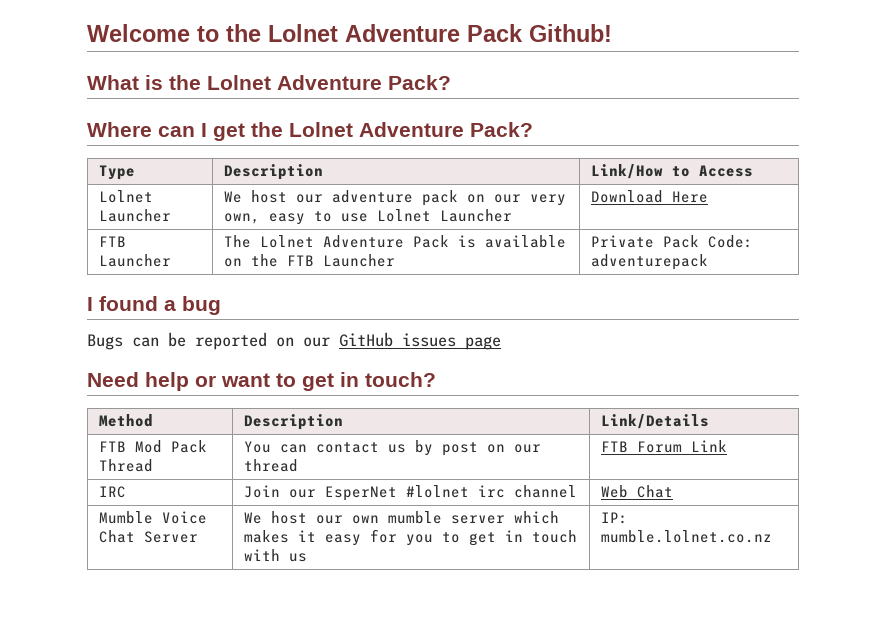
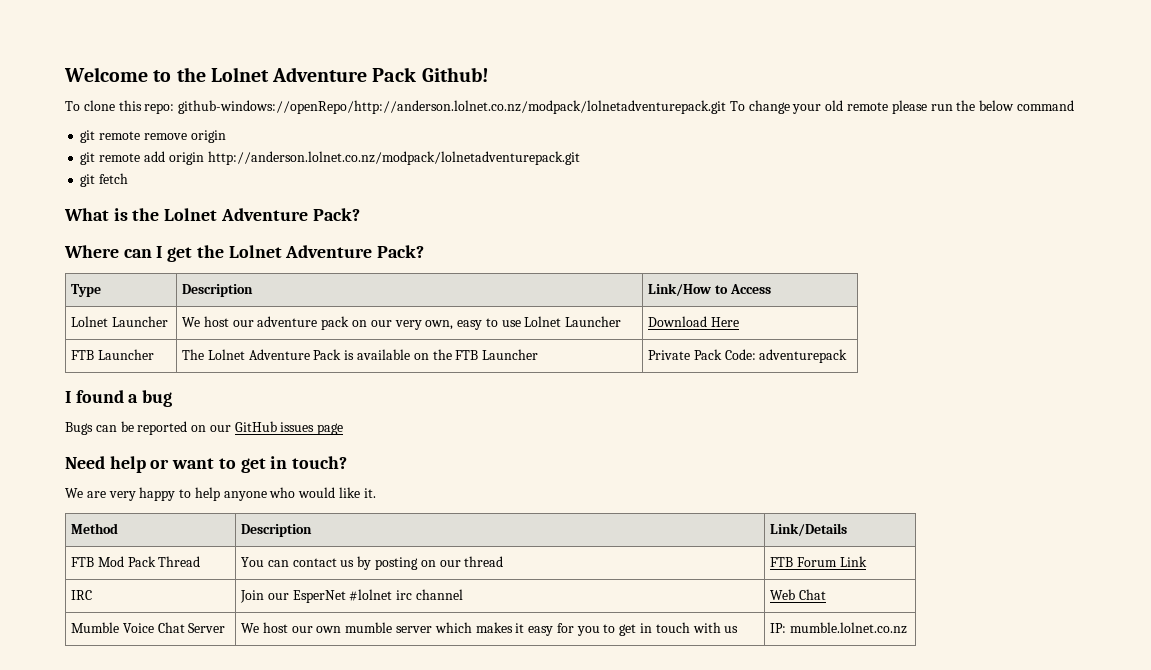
(612, 33) none -> [65,100,1074,114] [80,130,226,143] [80,151,580,165] [80,173,129,187] // To clone this repo: github-windows://openRepo/http://anderson.lolnet.co.nz/modpack/lolnetadventurepack.git To change your old remote please run the below command // git remote remove origin // git remote add origin http://anderson.lolnet.co.nz/modpack/lolnetadventurepack.git // git fetch
(436, 379) none -> [65,487,376,501] // We are very happy to help anyone who would like it.
[442,442,479,456] post -> [374,557,418,570] posting

